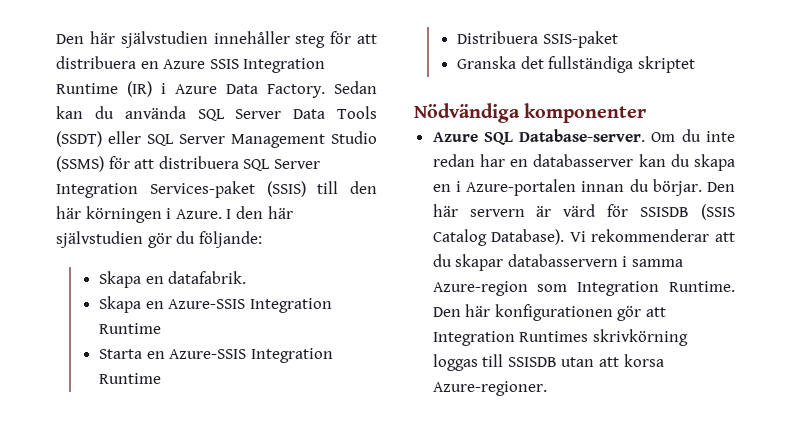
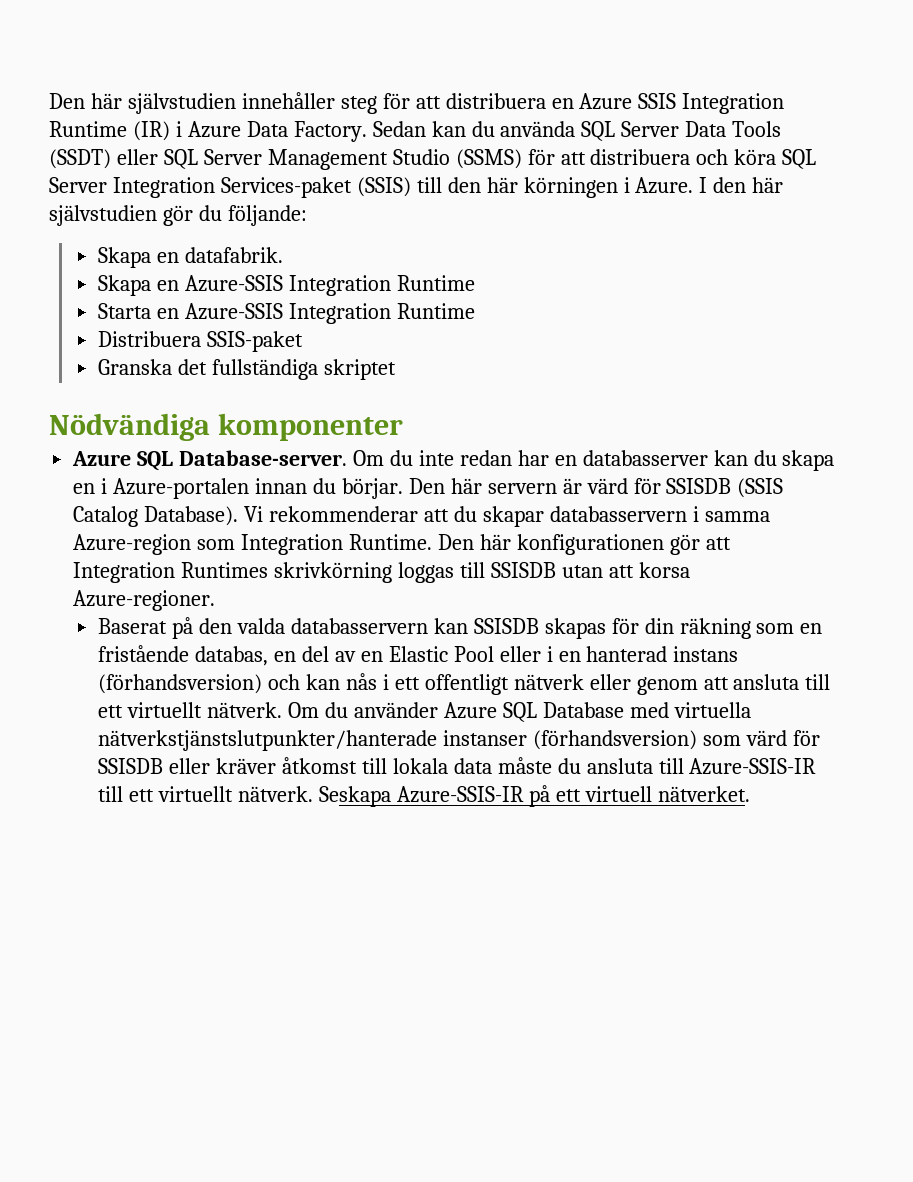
(239, 162) none -> [696,149,777,165] och köra
(547, 388) none -> [98,617,823,639] [98,645,739,666] [98,673,831,695] [98,702,751,722] [98,730,820,751] [98,757,817,775] [98,785,750,807] // Baserat på den valda databasservern kan SSISDB skapas för din räkning som en fristående databas, en del av en Elastic Pool eller i en hanterad instans (förhandsversion) och kan nås i ett offentligt nätverk eller genom att ansluta till ett virtuellt nätverk. Om du använder Azure SQL Database med virtuella nätverkstjänstslutpunkter/hanterade instanser (förhandsversion) som värd för SSISDB eller kräver åtkomst till lokala data måste du ansluta till Azure-SSIS-IR till ett virtuellt nätverk. Seskapa Azure-SSIS-IR på ett virtuell nätverket.

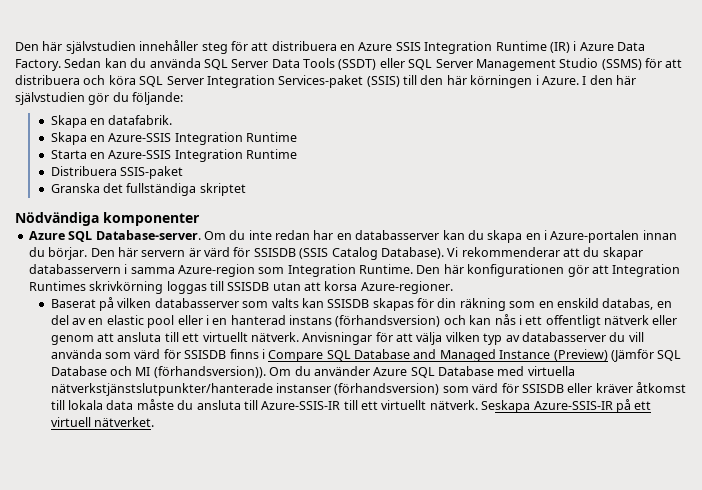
[199,618,428,634] den valda databasservern -> [117,298,299,308] vilken databasserver som valts
[98,645,190,662] fristående -> [556,298,599,308] enskild
[388,646,494,662] Elastic Pool -> [106,315,175,328] elastic pool
(283, 710) none -> [302,332,644,345] [50,349,682,362] [50,366,266,378] Anvisningar för att välja vilken typ av databasserver du vill använda som värd för SSISDB finns i Compare SQL Database and Managed Instance (Preview) (Jämför SQL Database och MI (förhandsversion)).

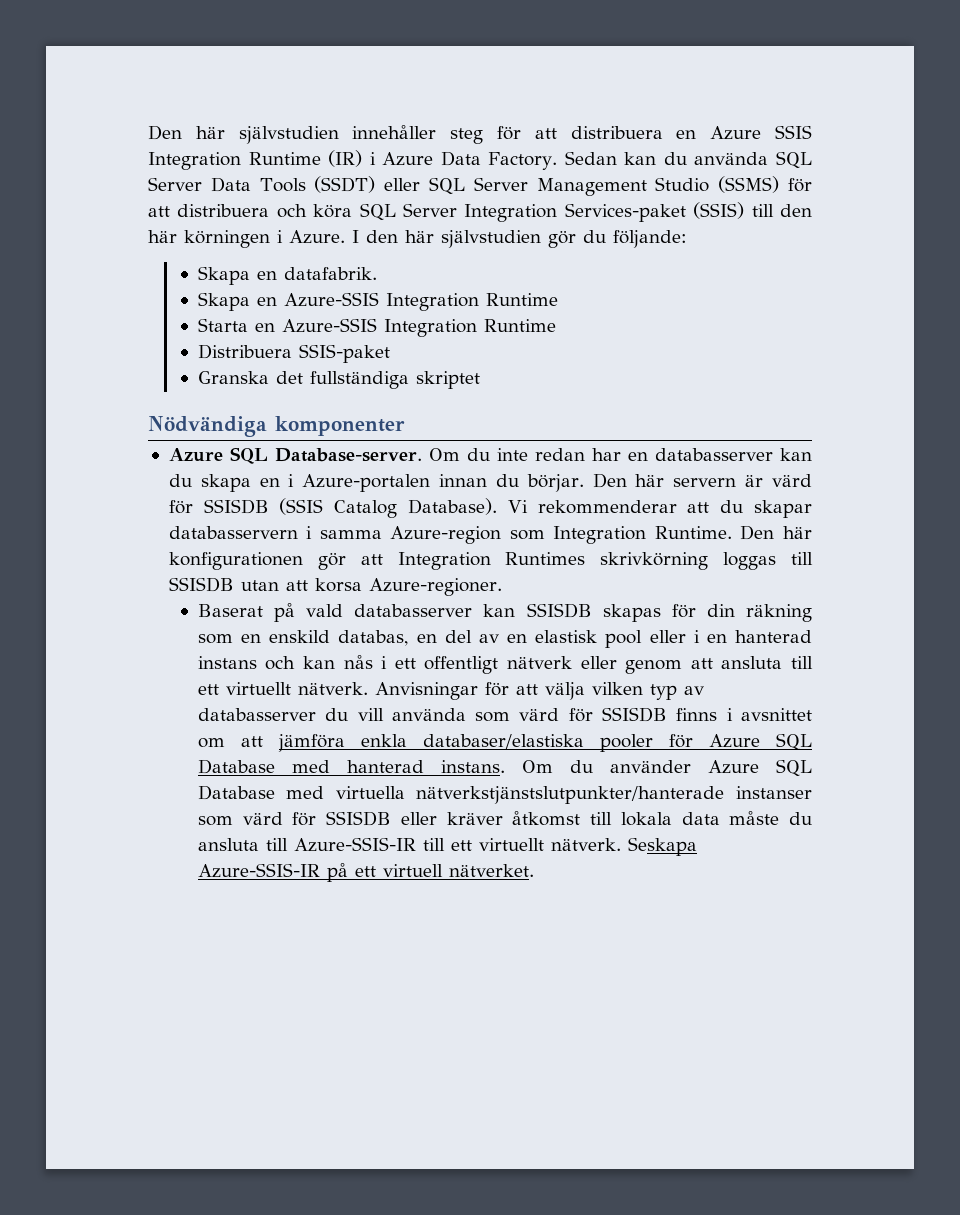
[117,298,299,308] vilken databasserver som valts -> [306,604,473,617] vald databasserver
[106,315,144,325] elastic -> [535,630,598,643] elastisk
[335,315,441,327] (förhandsversion) -> (257, 662) none
[268,349,682,362] [50,366,266,378] Compare SQL Database and Managed Instance (Preview) (Jämför SQL Database och MI (förhandsversion)). -> [740,708,812,721] [197,733,813,752] [197,759,505,774] avsnittet om att jämföra enkla databaser/elastiska pooler för Azure SQL Database med hanterad instans.
[334,383,440,395] (förhandsversion) -> (812, 792) none

